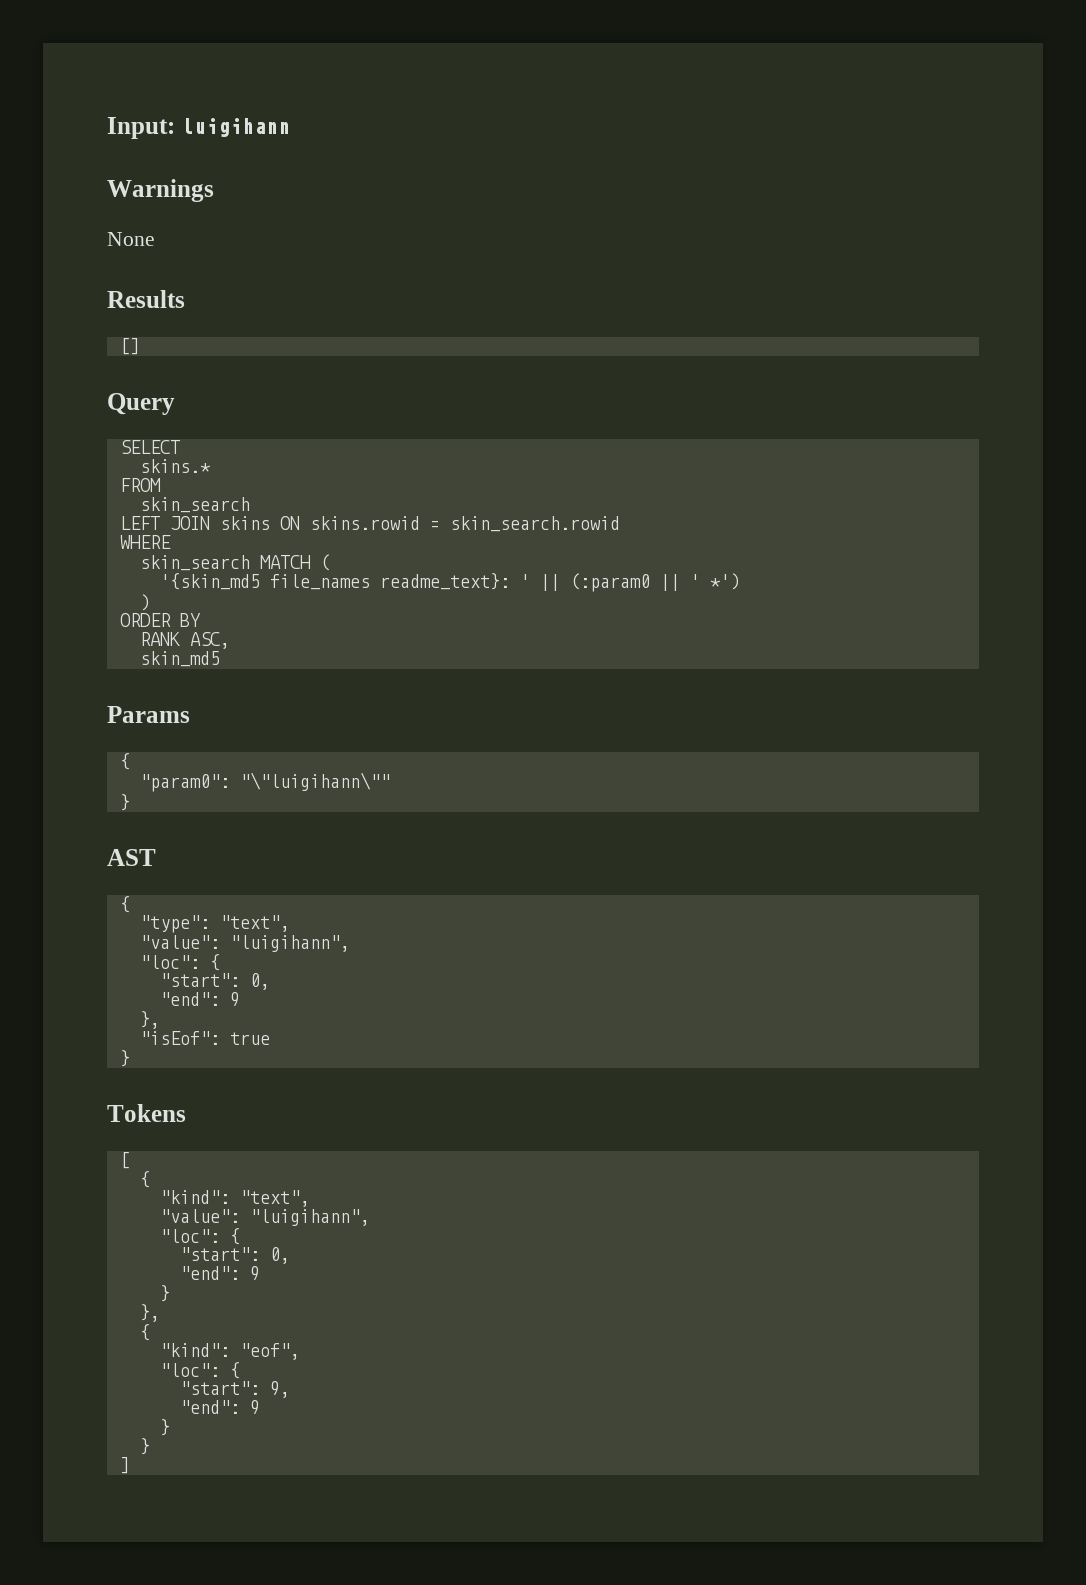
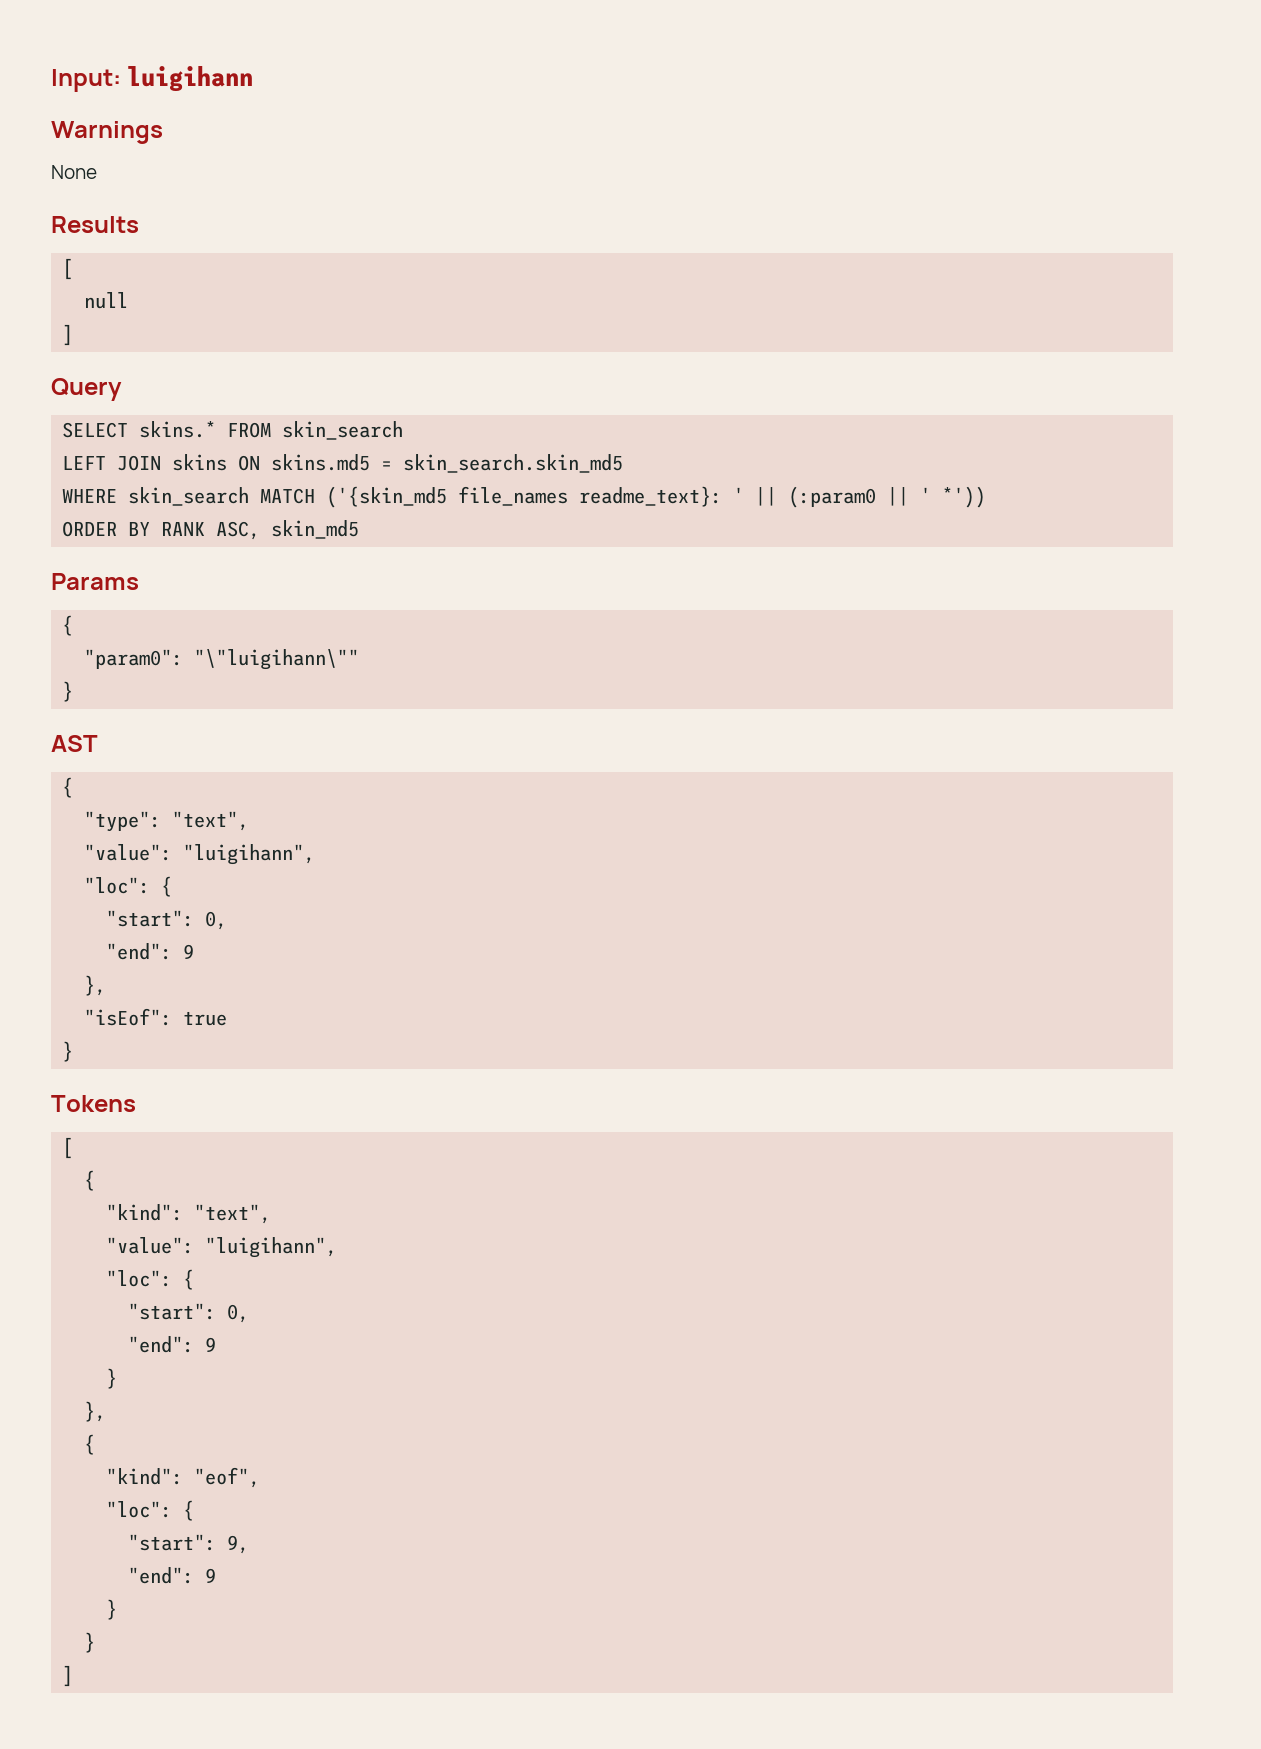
[119,338,140,355] [] -> [62,258,74,280] [84,292,129,309] [62,324,74,346] [ // null // ]
(180, 447) // -> (129, 430) none
(211, 466) // -> (217, 429) none
(161, 485) // -> (272, 430) none
[309,516,620,532] skins.rowid = skin_search.rowid -> [271,454,624,473] skins.md5 = skin_search.skin_md5
(171, 542) // -> (118, 496) none
[319,554,330,571] [159,573,260,590] ( // '{skin_md5 -> [326,486,448,508] ('{skin_md5
[709,573,740,590] [139,594,150,611] *') // ) -> [942,486,987,508] *'))
(201, 620) // -> (151, 529) none
(230, 640) // -> (261, 530) none

